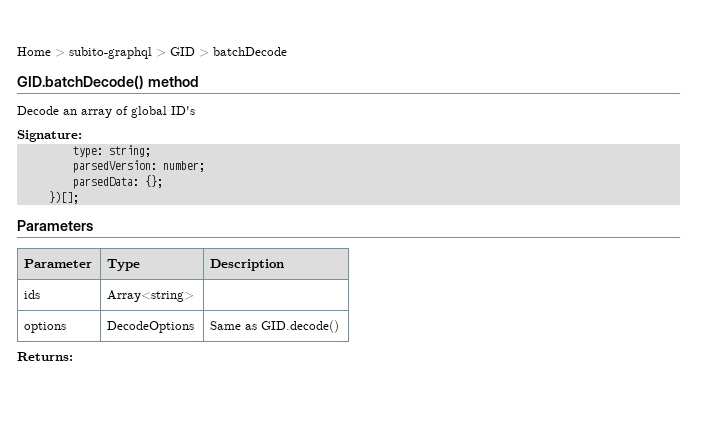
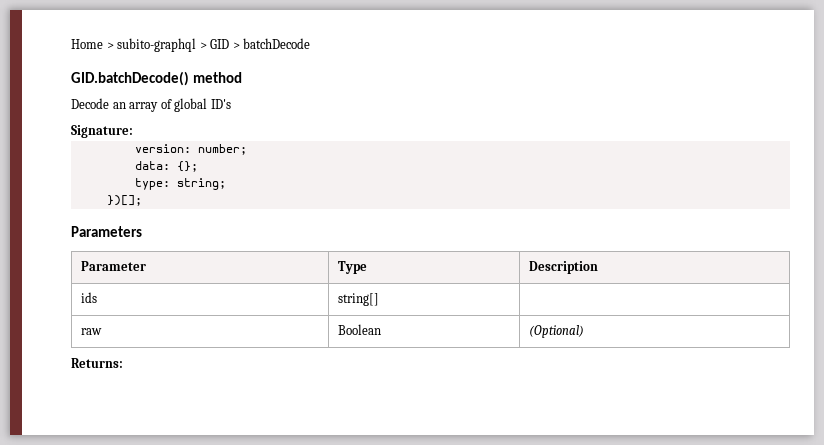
[72,145,151,158] [72,160,205,173] [72,175,163,189] type: string; // parsedVersion: number; // parsedData: {}; -> [134,144,247,155] [134,161,198,172] [134,178,226,190] version: number; // data: {}; // type: string;
[107,290,195,302] [24,322,67,333] [107,321,195,333] [210,320,340,333] Array<string> | // options | DecodeOptions | Same as GID.decode() -> [338,293,380,306] [81,328,103,335] [338,324,382,335] [529,325,585,338] string[] | // raw | Boolean | (Optional)

